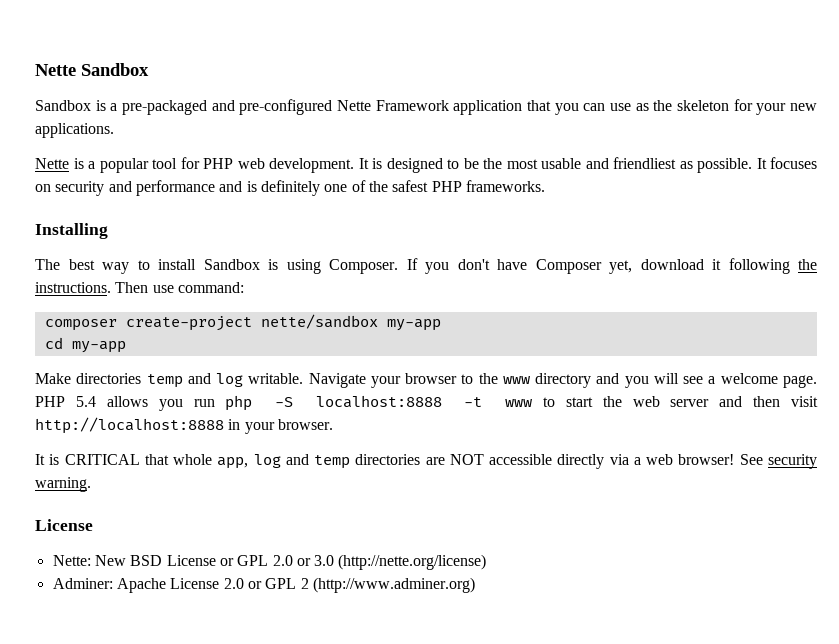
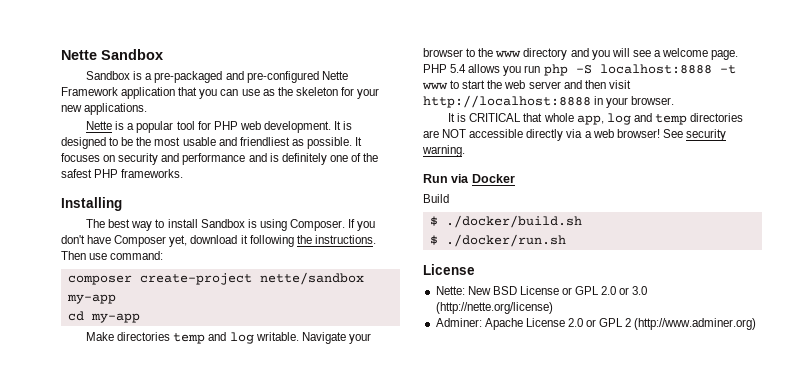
(91, 484) none -> [423,174,515,183] [423,194,449,203] [429,215,582,228] [429,234,566,247] // Run via Docker // Build // $ ./docker/build.sh // $ ./docker/run.sh

